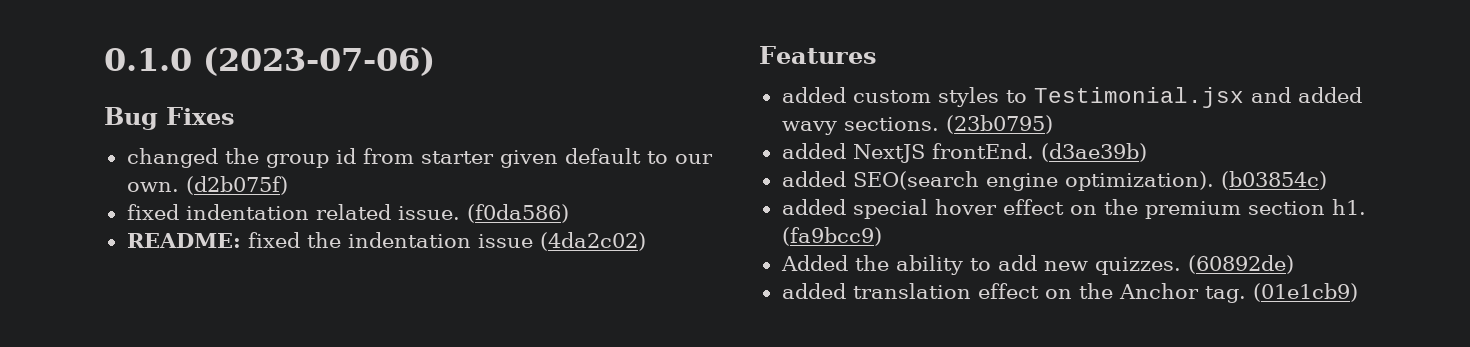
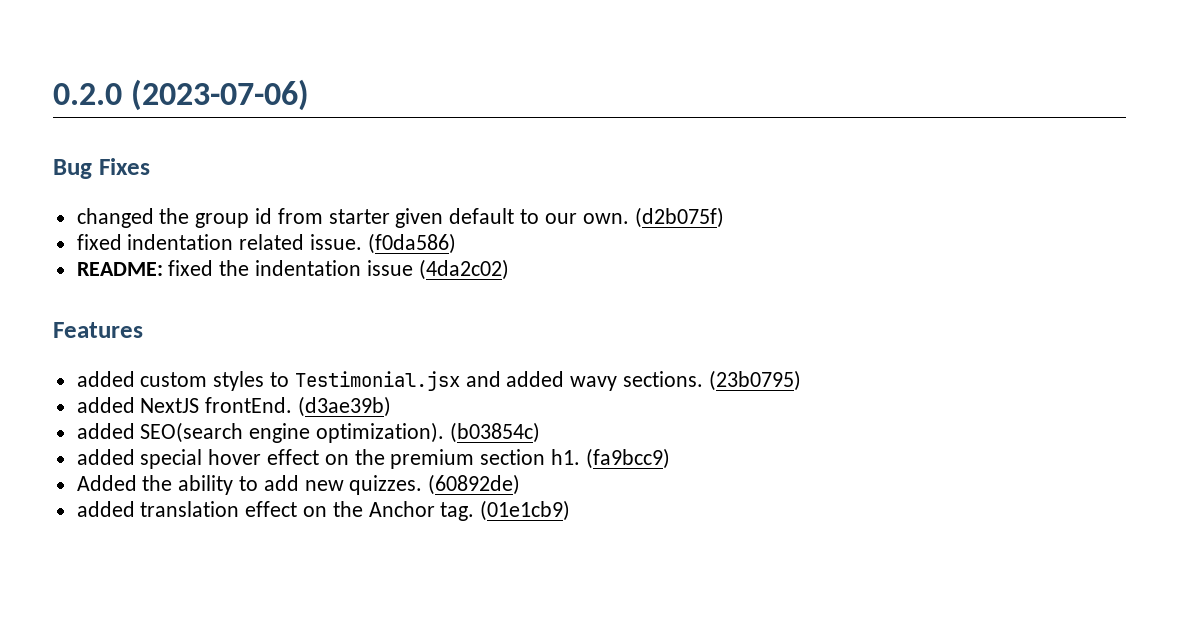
[104,48,192,71] 0.1.0 -> [53,83,122,105] 0.2.0

